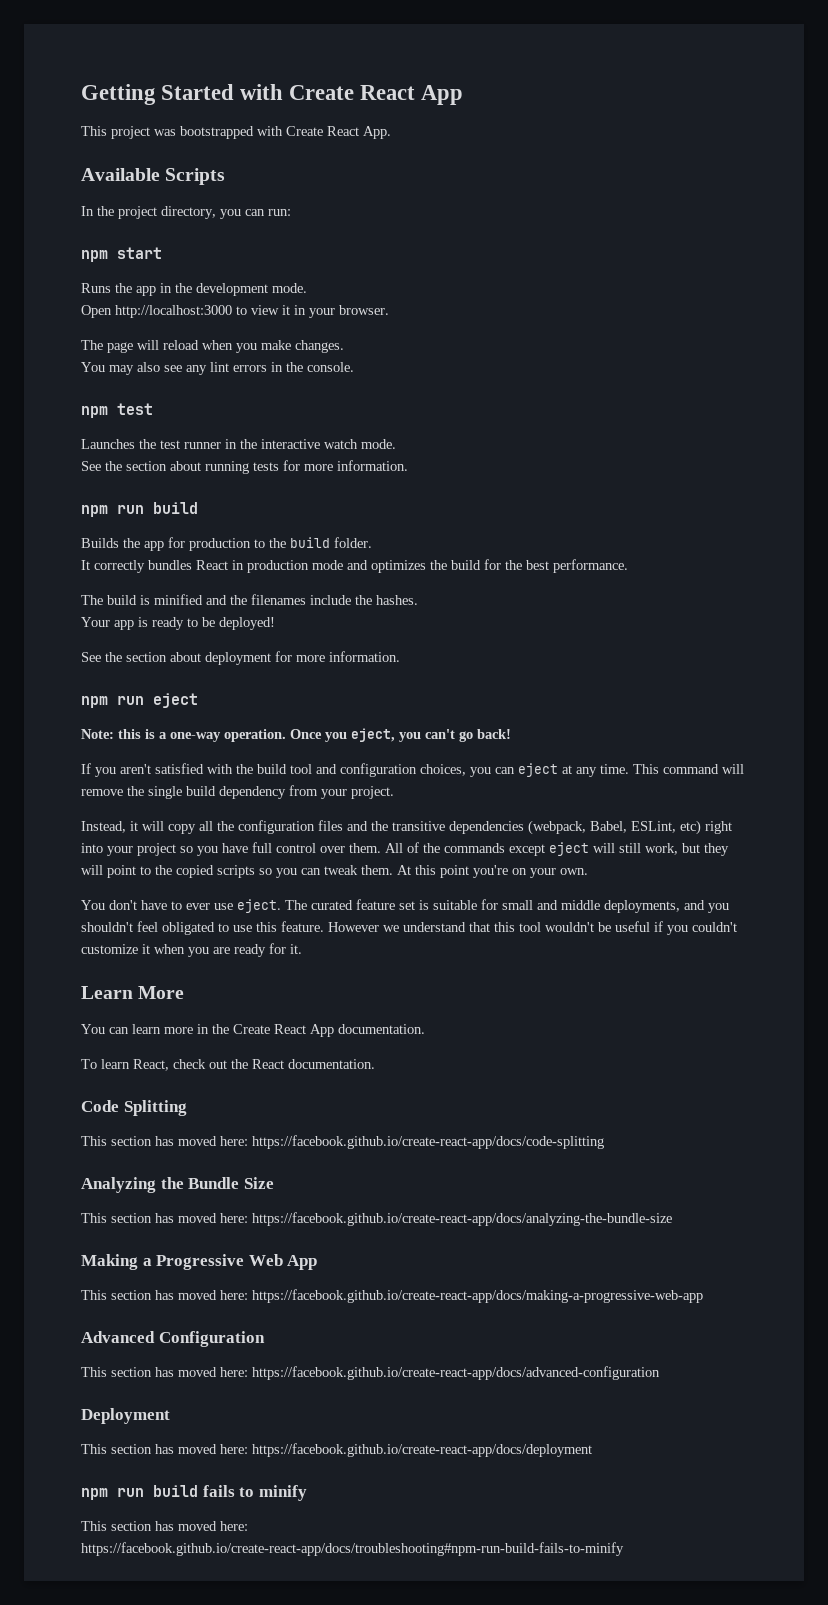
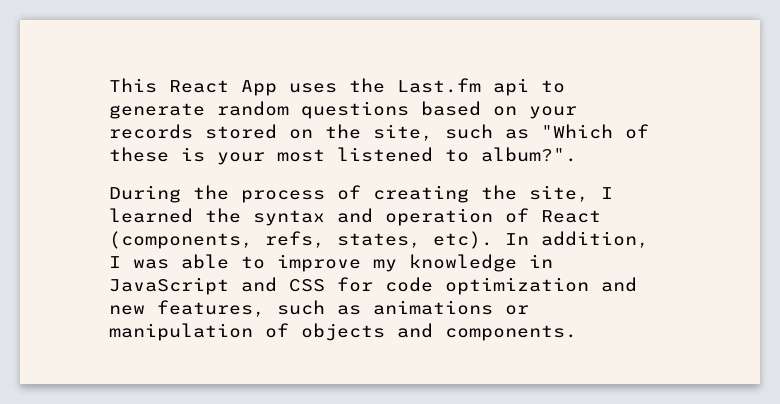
[81,84,464,105] [81,126,391,139] [81,168,226,185] [81,206,291,219] [81,247,162,262] [81,283,307,296] [81,305,389,318] [81,340,344,353] [81,362,354,375] [81,403,153,418] [81,439,396,449] [81,460,408,474] [81,502,198,517] [81,537,372,551] [81,559,628,573] [81,594,418,605] [81,617,275,630] [81,651,400,665] [81,693,198,708] [81,728,511,742] [81,763,744,777] [81,785,394,799] [81,820,732,835] [81,842,729,856] [81,865,588,878] [81,899,729,913] [81,921,737,935] [81,943,302,957] [81,986,185,999] [81,1024,425,1037] [81,1059,375,1071] [81,1100,187,1116] [81,1135,604,1149] [81,1177,274,1193] [81,1212,672,1226] [81,1254,318,1270] [81,1289,703,1303] [81,1331,265,1347] [81,1366,660,1380] [81,1408,170,1424] [81,1443,592,1457] [81,1485,307,1501] [81,1521,248,1531] [81,1542,624,1556] Getting Started with Create React App // This project was bootstrapped with Create React App. // Available Scripts // In the project directory, you can run: // npm start // Runs the app in the development mode. // Open http://localhost:3000 to view it in your browser. // The page will reload when you make changes. // You may also see any lint errors in the console. // npm test // Launches the test runner in the interactive watch mode. // See the section about running tests for more information. // npm run build // Builds the app for production to the build folder. // It correctly bundles React in production mode and optimizes the build for the best performance. // The build is minified and the filenames include the hashes. // Your app is ready to be deployed! // See the section about deployment for more information. // npm run eject // Note: this is a one-way operation. Once you eject, you can't go back! // If you aren't satisfied with the build tool and configuration choices, you can eject at any time. This command will remove the single build dependency from your project. // Instead, it will copy all the configuration files and the transitive dependencies (webpack, Babel, ESLint, etc) right into your project so you have full control over them. All of the commands except eject will still work, but they will point to the copied scripts so you can tweak them. At this point you're on your own. // You don't have to ever use eject. The curated feature set is suitable for small and middle deployments, and you shouldn't feel obligated to use this feature. However we understand that this tool wouldn't be useful if you couldn't customize it when you are ready for it. // Learn More // You can learn more in the Create React App documentation. // To learn React, check out the React documentation. // Code Splitting // This section has moved here: https://facebook.github.io/create-react-app/docs/code-splitting // Analyzing the Bundle Size // This section has moved here: https://facebook.github.io/create-react-app/docs/analyzing-the-bundle-size // Making a Progressive Web App // This section has moved here: https://facebook.github.io/create-react-app/docs/making-a-progressive-web-app // Advanced Configuration // This section has moved here: https://facebook.github.io/create-react-app/docs/advanced-configuration // Deployment // This section has moved here: https://facebook.github.io/create-react-app/docs/deployment // npm run build fails to minify // This section has moved here: https://facebook.github.io/create-react-app/docs/troubleshooting#npm-run-build-fails-to-minify -> [109,78,565,96] [109,101,577,119] [109,124,649,141] [109,147,577,165] [109,185,613,203] [109,208,601,226] [109,231,649,249] [109,254,553,272] [109,277,637,295] [109,300,529,317] [109,323,577,341] This React App uses the Last.fm api to generate random questions based on your records stored on the site, such as "Which of these is your most listened to album?". // During the process of creating the site, I learned the syntax and operation of React (components, refs, states, etc). In addition, I was able to improve my knowledge in JavaScript and CSS for code optimization and new features, such as animations or manipulation of objects and components.

